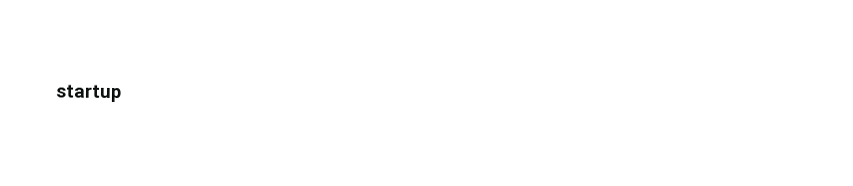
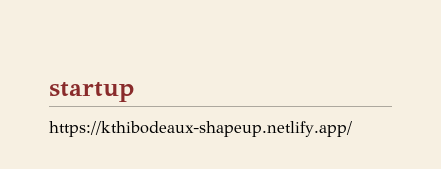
(122, 93) none -> [49,121,352,137] // https://kthibodeaux-shapeup.netlify.app/

